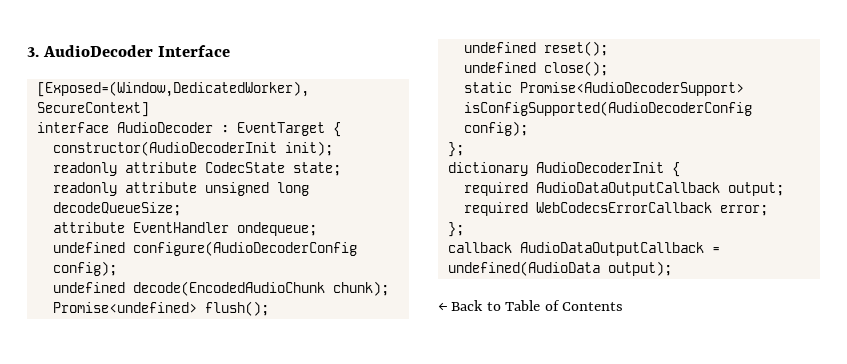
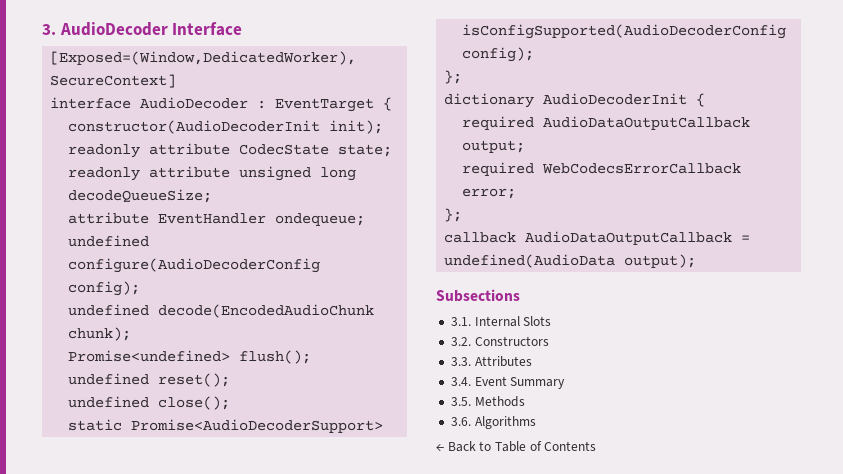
(672, 268) none -> [436,289,520,302] [450,316,552,327] [450,336,549,346] [450,356,532,367] [450,376,566,389] [450,396,525,407] [450,416,536,429] // Subsections // 3.1. Internal Slots // 3.2. Constructors // 3.3. Attributes // 3.4. Event Summary // 3.5. Methods // 3.6. Algorithms

